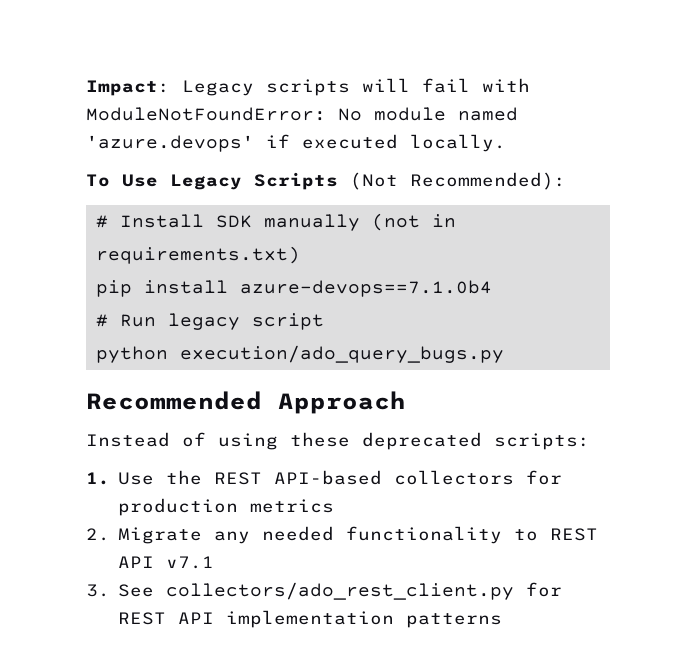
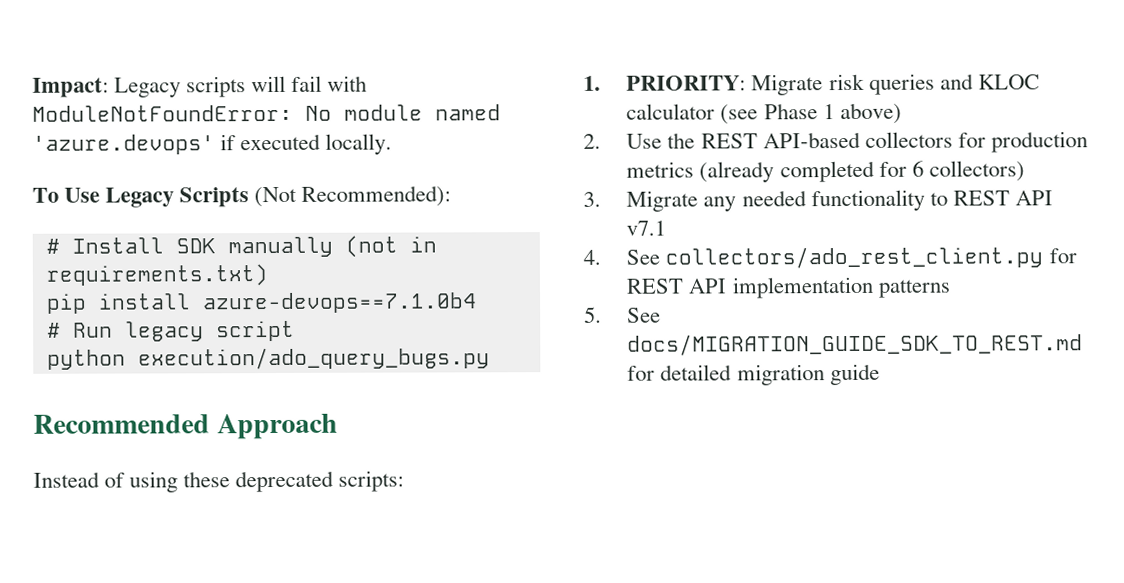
(110, 478) none -> [626,73,1040,96] [626,102,902,125] [583,133,601,149] PRIORITY: Migrate risk queries and KLOC calculator (see Phase 1 above) // 2.
[86,528,110,541] // 2. -> [699,160,1025,183] [583,191,601,207] (already completed for 6 collectors) // 3.
[86,584,110,597] 3. -> [583,249,601,265] 4.
(503, 620) none -> [584,306,662,323] [627,333,1084,356] [627,363,880,386] // 5. See docs/MIGRATION_GUIDE_SDK_TO_REST.md for detailed migration guide

